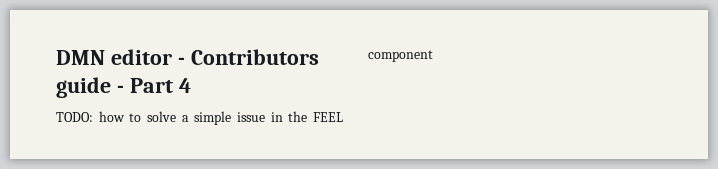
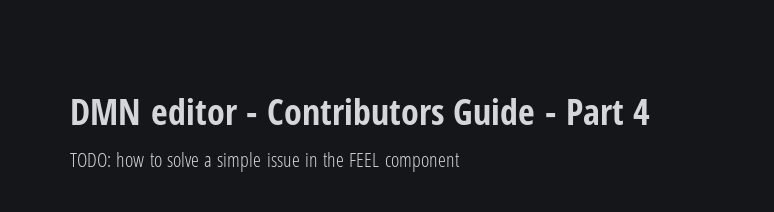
[56,77,111,98] guide -> [453,98,536,125] Guide

